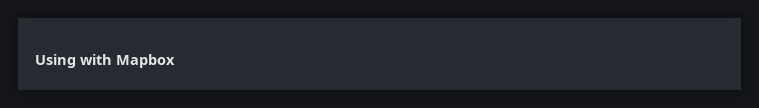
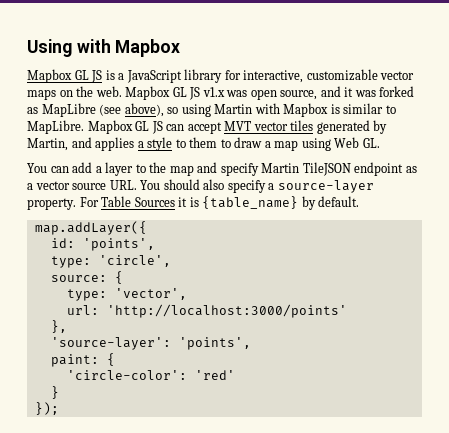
(175, 61) none -> [27,69,415,83] [27,86,415,100] [27,103,396,117] [27,120,388,134] [27,137,380,151] [27,162,417,176] [27,179,374,193] [27,196,360,210] [34,221,147,235] [50,238,155,251] [50,255,171,268] [50,271,123,284] [66,288,187,301] [66,304,347,318] [50,320,67,333] [50,337,251,350] [50,353,115,367] [66,370,235,380] [50,386,59,399] [34,402,59,415] // Mapbox GL JS is a JavaScript library for interactive, customizable vector maps on the web. Mapbox GL JS v1.x was open source, and it was forked as MapLibre (see above), so using Martin with Mapbox is similar to MapLibre. Mapbox GL JS can accept MVT vector tiles generated by Martin, and applies a style to them to draw a map using Web GL. // You can add a layer to the map and specify Martin TileJSON endpoint as a vector source URL. You should also specify a source-layer property. For Table Sources it is {table_name} by default. // map.addLayer({ // id: 'points', // type: 'circle', // source: { // type: 'vector', // url: 'http://localhost:3000/points' // }, // 'source-layer': 'points', // paint: { // 'circle-color': 'red' // } // });

